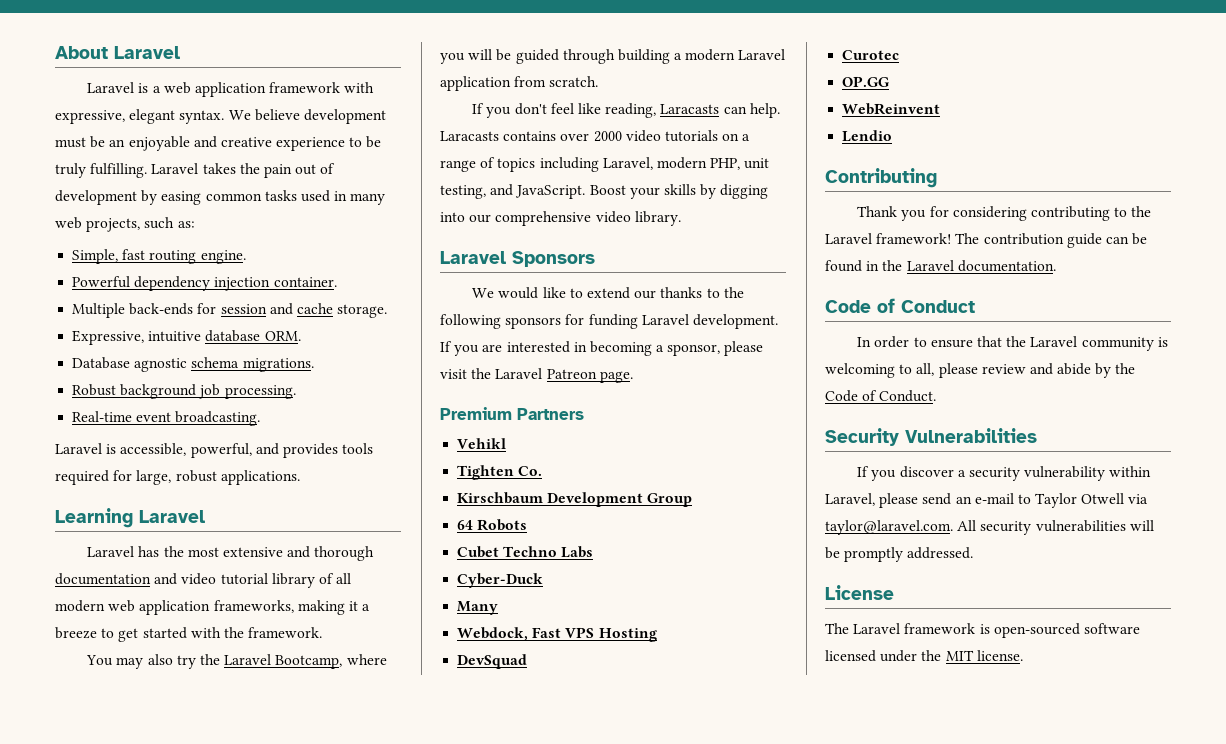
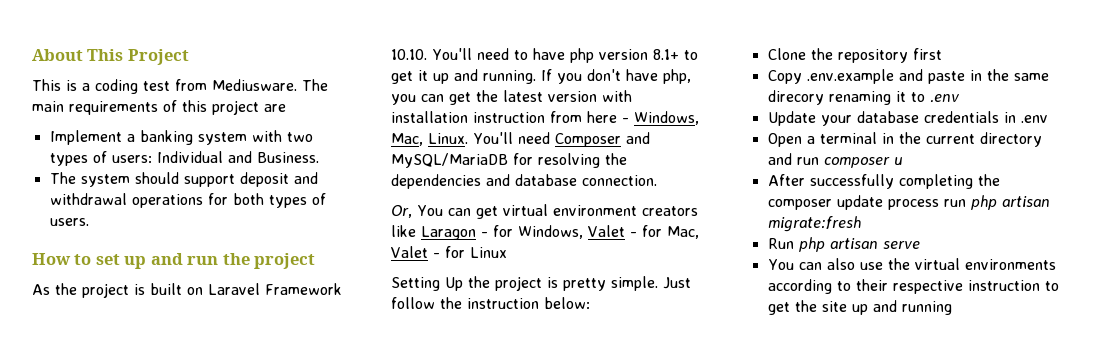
[114,46,180,59] [87,82,375,97] [55,109,386,124] [55,136,382,151] [55,163,336,178] [55,190,386,205] [55,217,195,232] [72,249,246,264] [72,276,337,291] [72,303,388,318] [72,330,301,345] [72,357,314,372] [72,384,296,399] [72,411,261,426] [55,443,374,458] [55,470,300,485] [55,508,205,528] [87,546,375,561] [55,573,352,588] [55,600,371,615] [55,627,323,642] [86,654,387,669] [440,49,786,64] [440,76,599,91] [472,103,780,118] [440,130,751,142] [440,157,770,172] [440,184,769,199] [440,211,681,226] [440,251,595,267] [472,287,744,299] [440,314,778,329] [440,341,764,356] [440,368,633,383] [440,407,584,420] [457,438,507,449] [457,465,543,480] [457,492,693,507] [457,519,528,531] [457,546,594,558] [457,573,544,588] [457,601,499,615] [457,627,657,642] [457,654,528,669] [842,50,900,60] [842,76,890,87] [842,103,941,115] [842,130,893,142] [825,168,937,188] [857,206,1152,221] [825,233,1148,248] [825,260,1056,272] [825,298,975,313] [857,336,1168,351] [825,363,1136,378] [825,390,937,402] [825,428,1037,446] [857,466,1152,481] [825,493,1149,508] [825,520,1154,535] [825,547,974,562] [825,585,894,600] [825,623,1140,638] [825,650,1023,662] Laravel // Laravel is a web application framework with expressive, elegant syntax. We believe development must be an enjoyable and creative experience to be truly fulfilling. Laravel takes the pain out of development by easing common tasks used in many web projects, such as: // Simple, fast routing engine. // Powerful dependency injection container. // Multiple back-ends for session and cache storage. // Expressive, intuitive database ORM. // Database agnostic schema migrations. // Robust background job processing. // Real-time event broadcasting. // Laravel is accessible, powerful, and provides tools required for large, robust applications. // Learning Laravel // Laravel has the most extensive and thorough documentation and video tutorial library of all modern web application frameworks, making it a breeze to get started with the framework. // You may also try the Laravel Bootcamp, where you will be guided through building a modern Laravel application from scratch. // If you don't feel like reading, Laracasts can help. Laracasts contains over 2000 video tutorials on a range of topics including Laravel, modern PHP, unit testing, and JavaScript. Boost your skills by digging into our comprehensive video library. // Laravel Sponsors // We would like to extend our thanks to the following sponsors for funding Laravel development. If you are interested in becoming a sponsor, please visit the Laravel Patreon page. // Premium Partners // Vehikl // Tighten Co. // Kirschbaum Development Group // 64 Robots // Cubet Techno Labs // Cyber-Duck // Many // Webdock, Fast VPS Hosting // DevSquad // Curotec // OP.GG // WebReinvent // Lendio // Contributing // Thank you for considering contributing to the Laravel framework! The contribution guide can be found in the Laravel documentation. // Code of Conduct // In order to ensure that the Laravel community is welcoming to all, please review and abide by the Code of Conduct. // Security Vulnerabilities // If you discover a security vulnerability within Laravel, please send an e-mail to Taylor Otwell via taylor@laravel.com. All security vulnerabilities will be promptly addressed. // License // The Laravel framework is open-sourced software licensed under the MIT license. -> [87,49,189,65] [32,79,328,94] [32,100,286,115] [49,130,313,145] [49,151,319,166] [49,172,318,187] [49,193,326,208] [49,218,89,226] [32,253,316,269] [32,283,342,298] [391,48,698,63] [391,69,691,84] [391,90,632,105] [391,111,699,125] [391,132,650,147] [391,153,627,168] [391,174,657,189] [391,204,698,219] [391,225,699,240] [391,246,507,258] [391,276,691,291] [391,297,590,309] [767,48,942,63] [767,69,1049,84] [767,90,959,105] [767,111,1048,126] [767,132,1042,147] [767,153,903,168] [767,174,1000,189] [767,195,1050,210] [767,216,861,232] [767,237,920,252] [767,258,1056,270] [767,279,1059,294] [767,300,952,315] This Project // This is a coding test from Mediusware. The main requirements of this project are // Implement a banking system with two types of users: Individual and Business. // The system should support deposit and withdrawal operations for both types of users. // How to set up and run the project // As the project is built on Laravel Framework 10.10. You'll need to have php version 8.1+ to get it up and running. If you don't have php, you can get the latest version with installation instruction from here - Windows, Mac, Linux. You'll need Composer and MySQL/MariaDB for resolving the dependencies and database connection. // Or, You can get virtual environment creators like Laragon - for Windows, Valet - for Mac, Valet - for Linux // Setting Up the project is pretty simple. Just follow the instruction below: // Clone the repository first // Copy .env.example and paste in the same direcory renaming it to .env // Update your database credentials in .env // Open a terminal in the current directory and run composer u // After successfully completing the composer update process run php artisan migrate:fresh // Run php artisan serve // You can also use the virtual environments according to their respective instruction to get the site up and running

